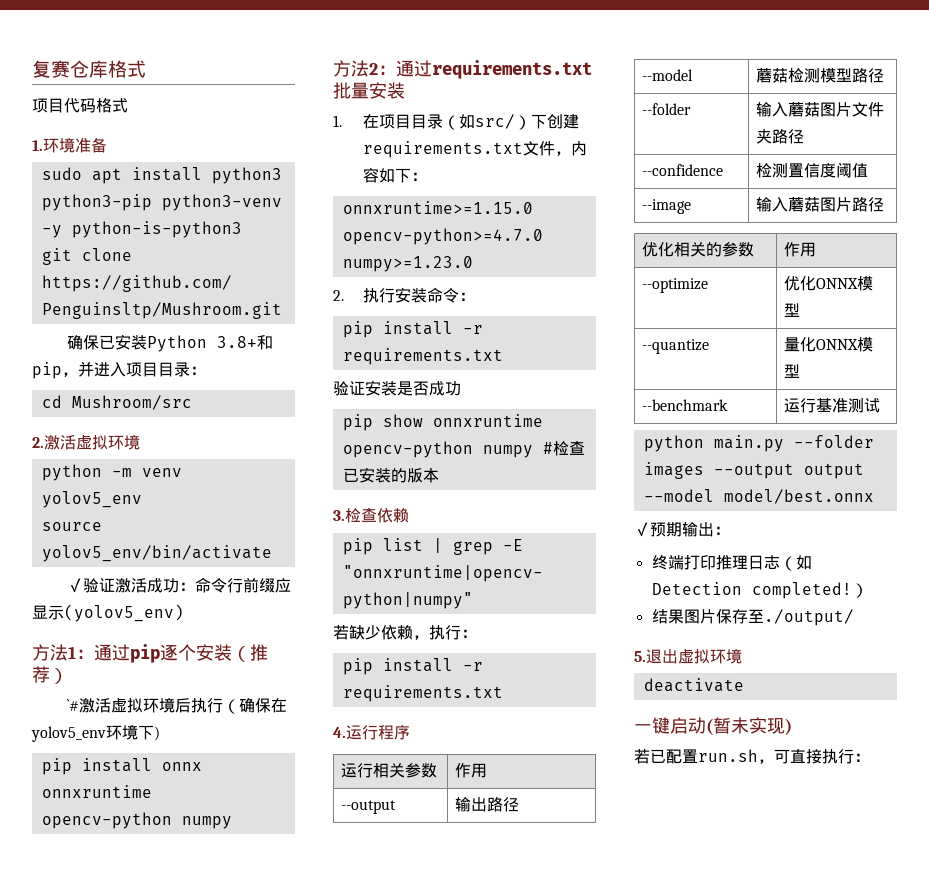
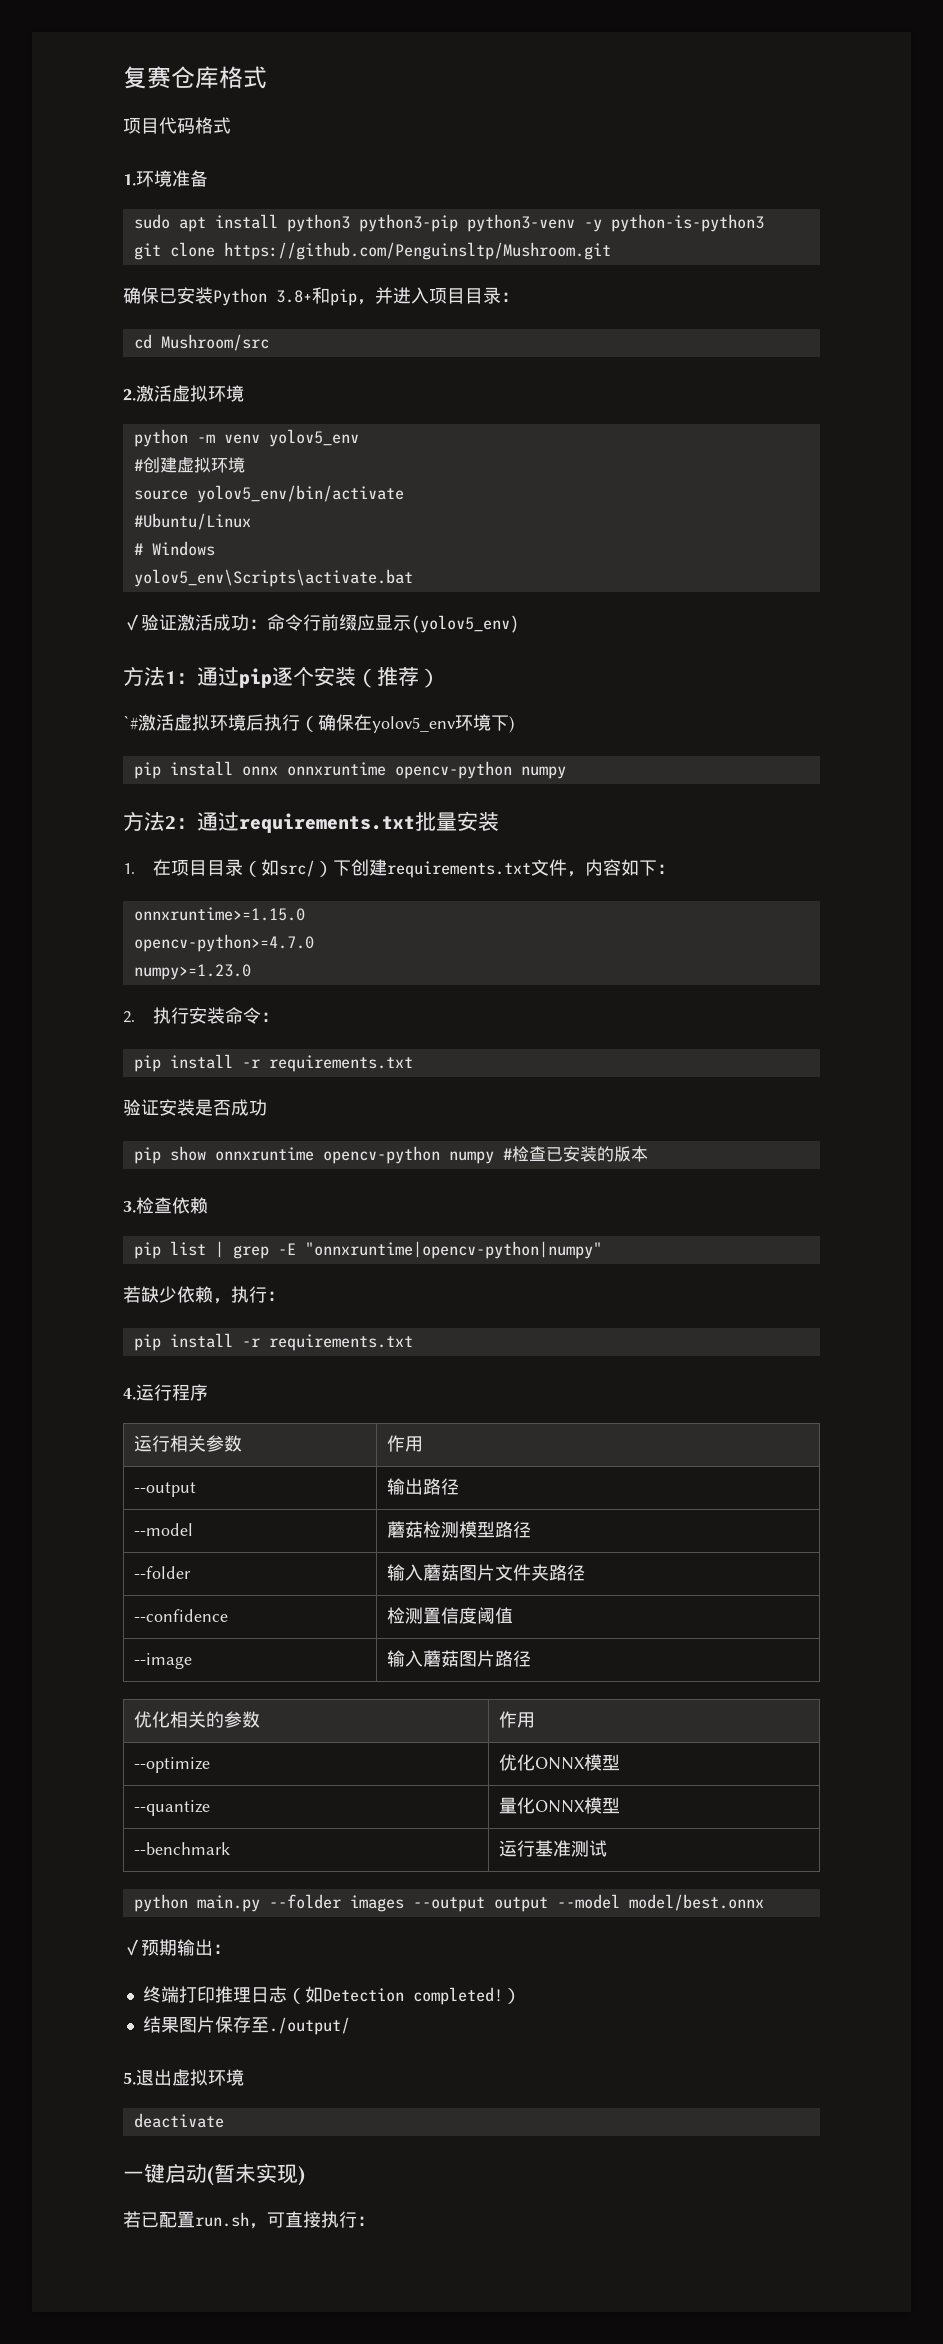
[41,522,102,531] [41,545,272,562] source yolov5_env/bin/activate -> [133,457,245,473] [133,485,404,503] [133,513,251,530] [133,541,215,556] [133,569,413,587] #创建虚拟环境 // source yolov5_env/bin/activate // #Ubuntu/Linux // # Windows // yolov5_env\Scripts\activate.bat

